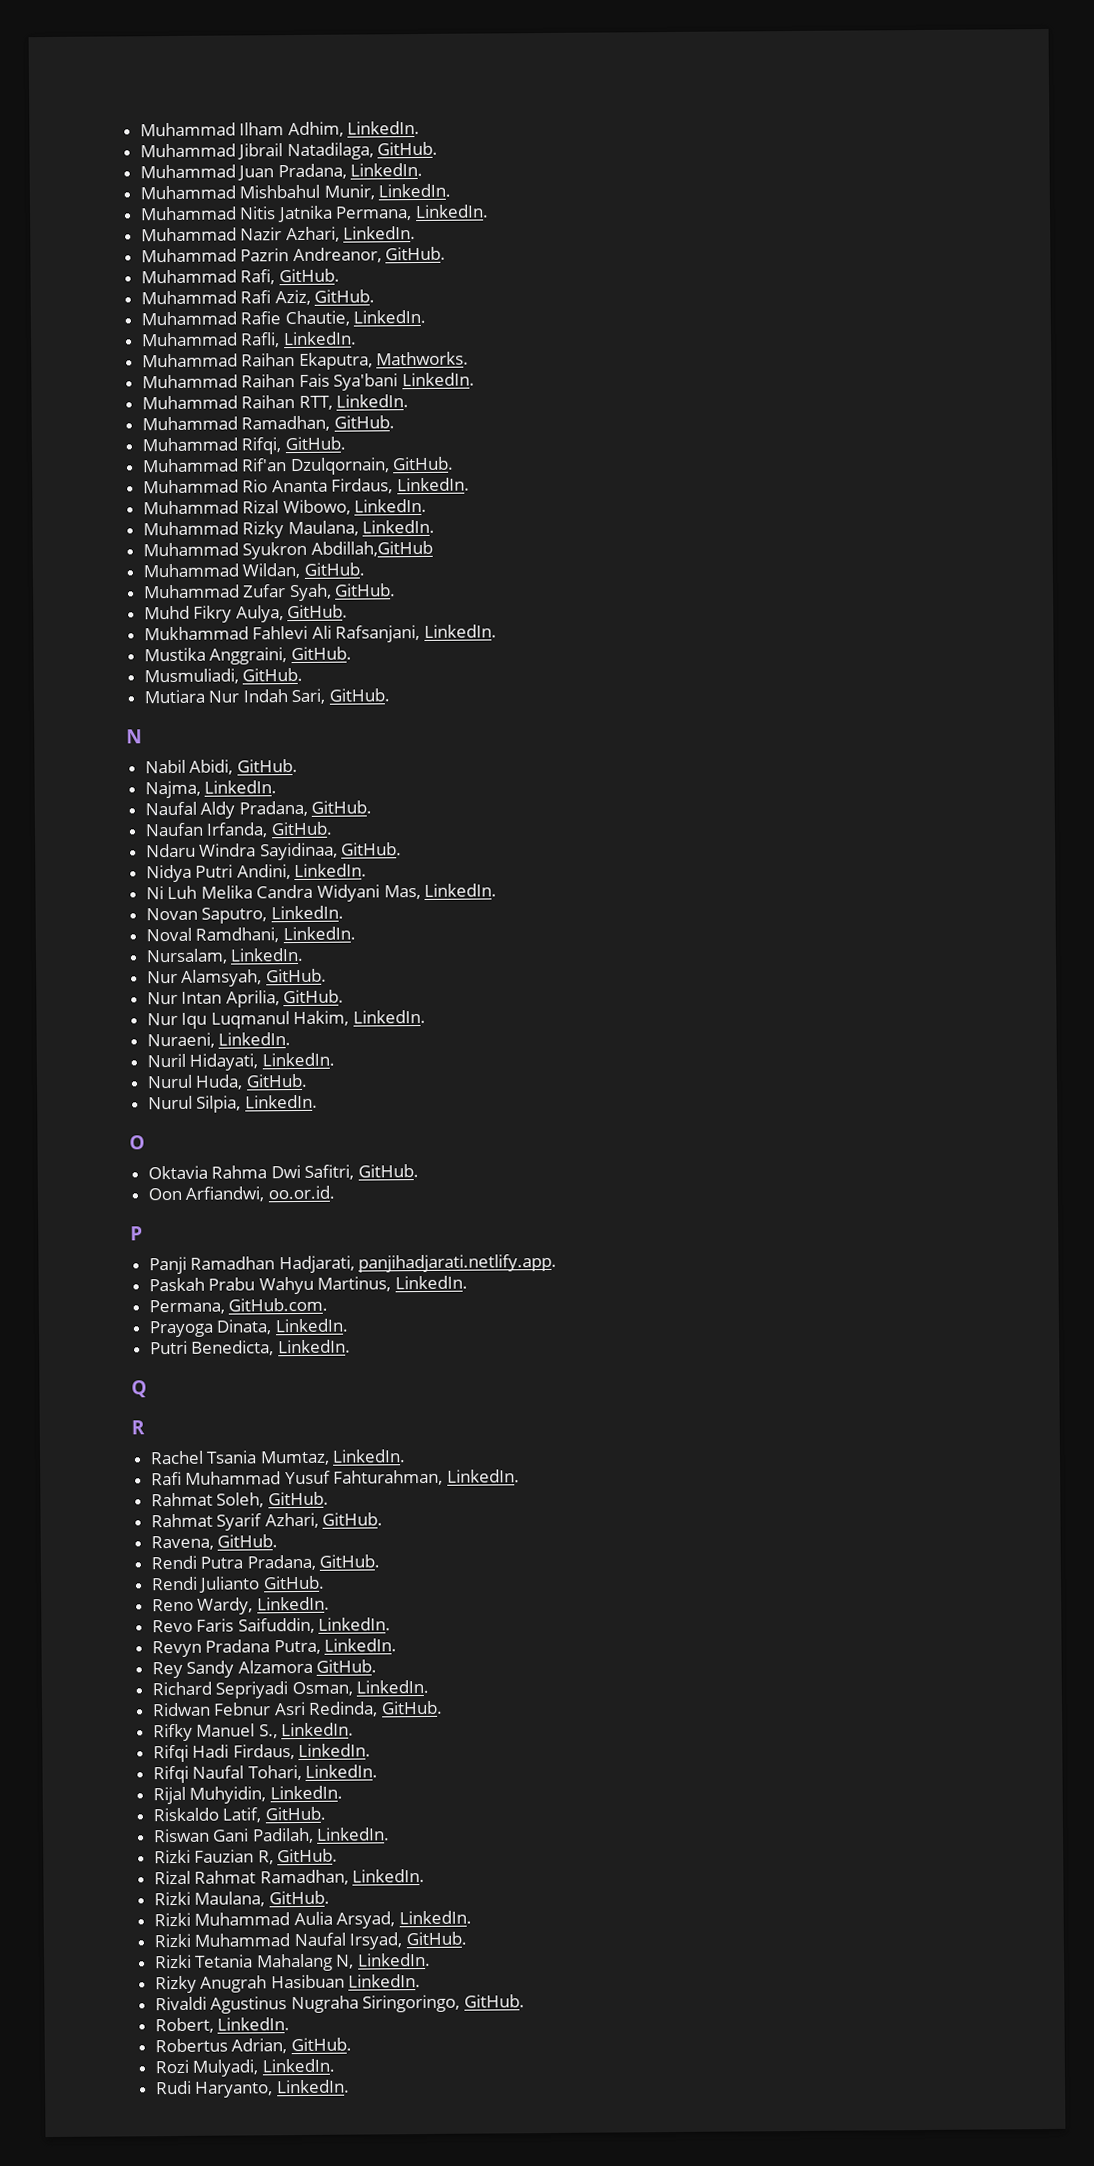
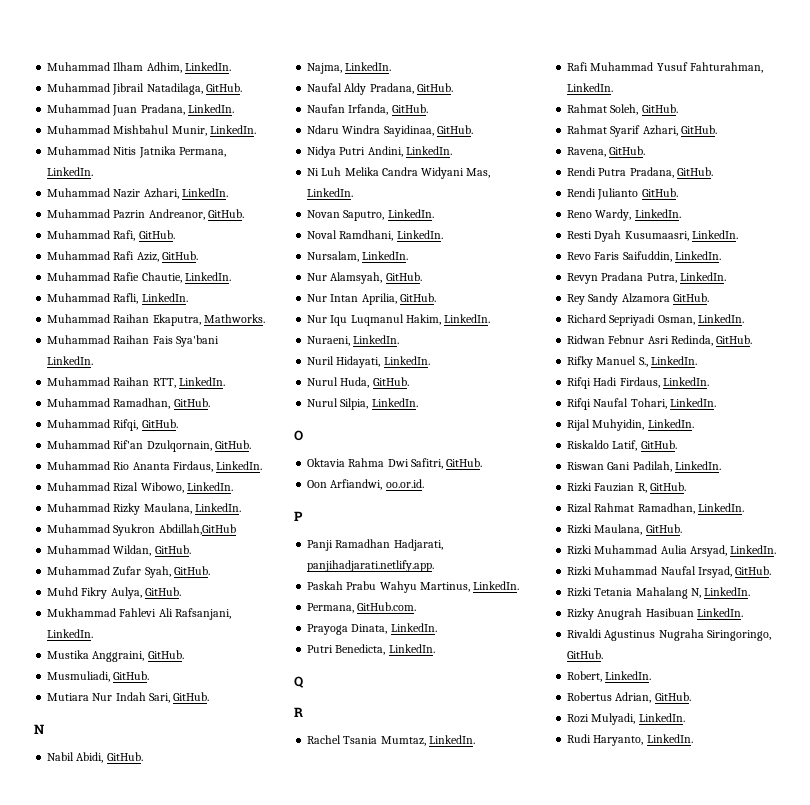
(330, 1603) none -> [567,230,738,242] // Resti Dyah Kusumaasri, LinkedIn.

